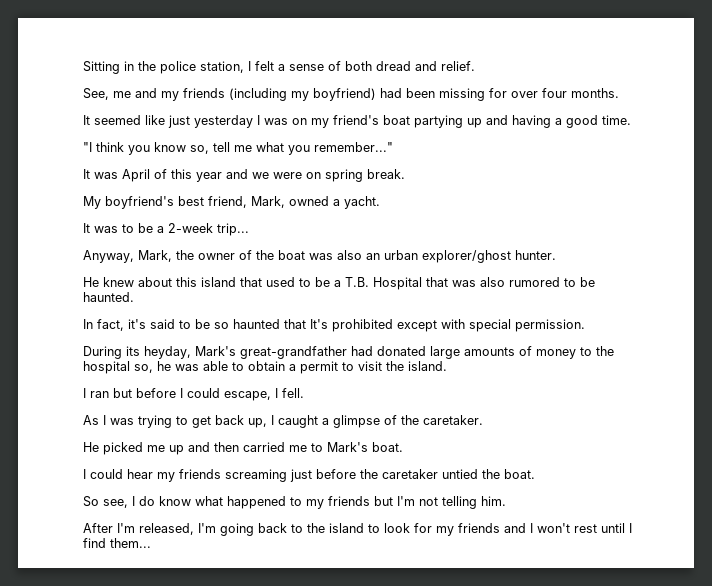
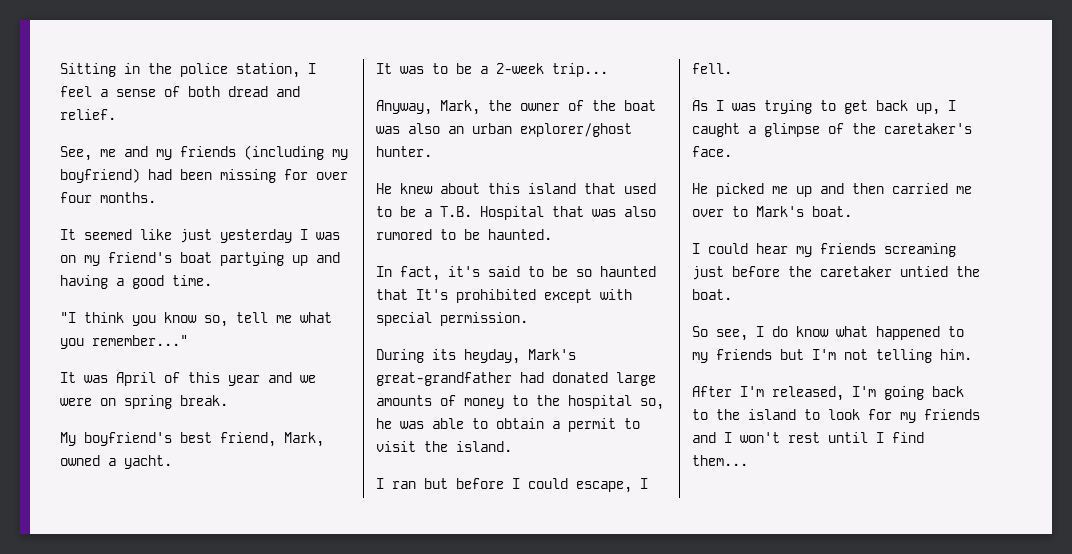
[255,61,274,71] felt -> [60,86,92,97] feel
[423,415,483,425] caretaker. -> [884,123,972,134] [692,146,732,157] caretaker's face.
(307, 448) none -> [692,209,724,217] over

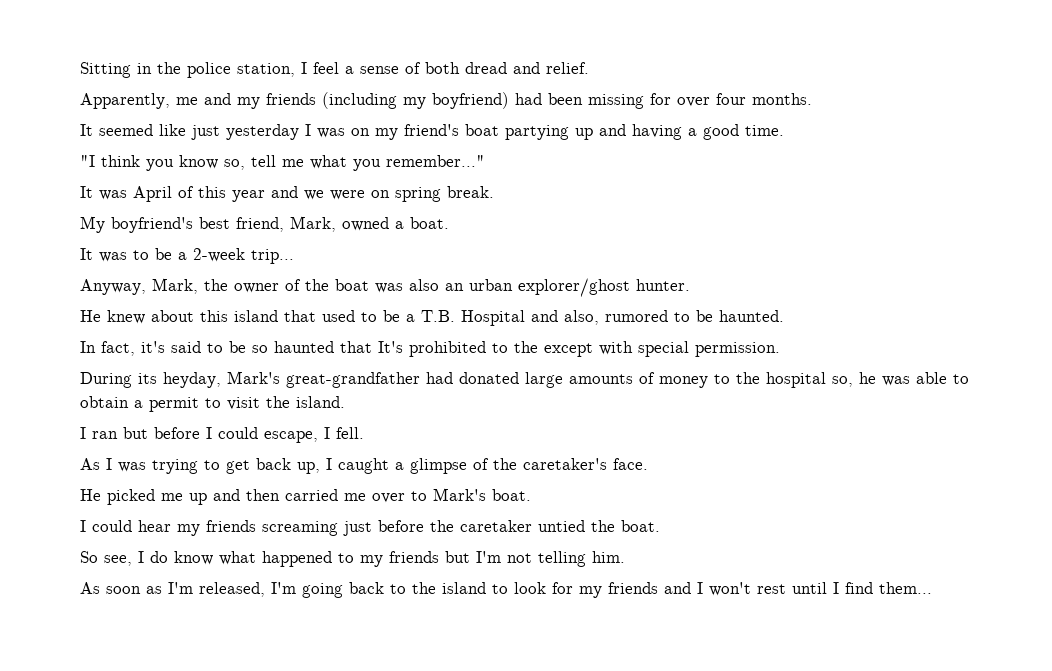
[60,146,92,161] See, -> [80,93,170,109] Apparently,
[124,455,172,469] yacht. -> [410,217,449,229] boat.
[552,206,656,217] that was also -> [531,310,599,325] and also,
(536, 296) none -> [492,341,538,353] to the
[692,386,732,397] After -> [80,582,162,594] As soon as

